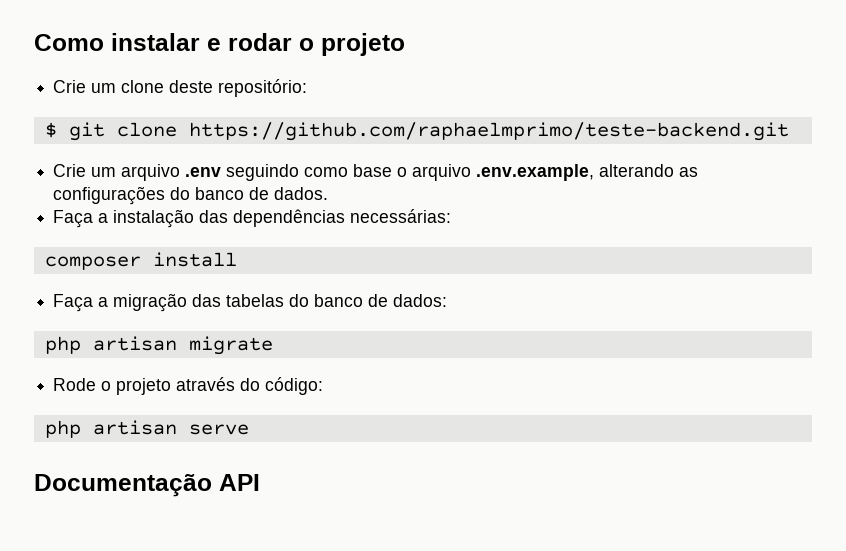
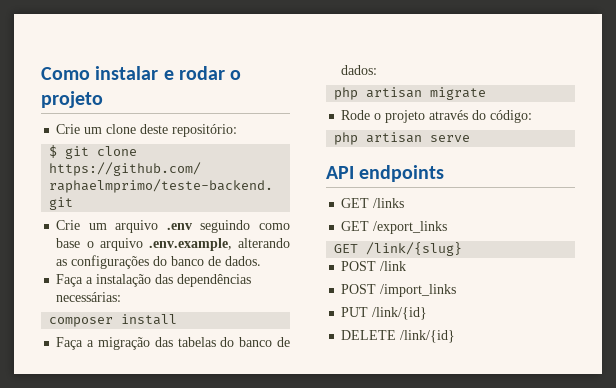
[34,474,260,497] Documentação API -> [326,165,445,182] [341,198,405,208] [341,221,448,234] [334,242,463,256] [341,261,407,271] [341,284,457,297] [341,307,428,320] [341,330,456,343] API endpoints // GET /links // GET /export_links // GET /link/{slug} // POST /link // POST /import_links // PUT /link/{id} // DELETE /link/{id}

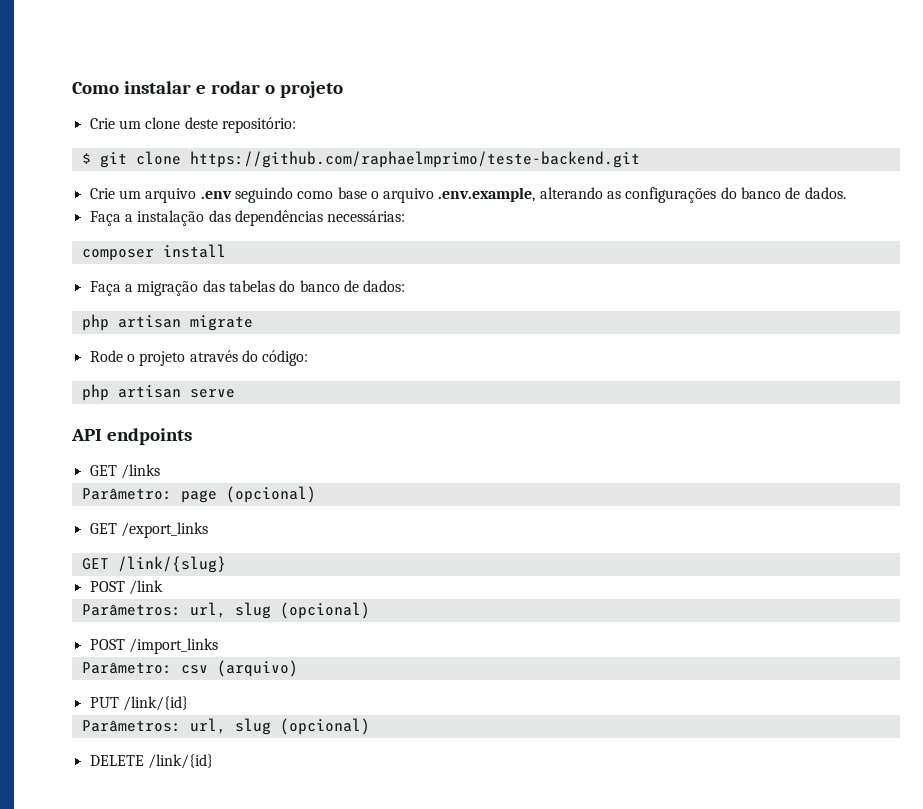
(405, 203) none -> [81,486,316,503] // Parâmetro: page (opcional)
(407, 266) none -> [81,602,370,619] // Parâmetros: url, slug (opcional)
(457, 290) none -> [81,660,298,677] // Parâmetro: csv (arquivo)
(428, 313) none -> [81,718,370,735] // Parâmetros: url, slug (opcional)

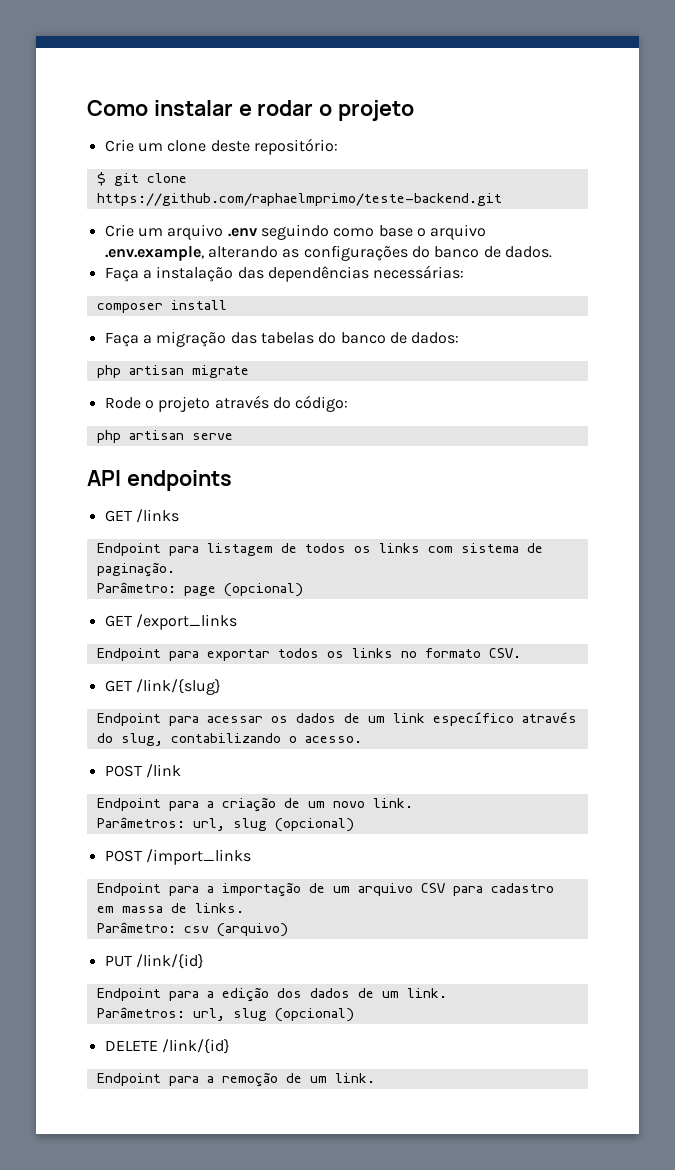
(160, 471) none -> [96,543,543,556] [96,562,175,577] // Endpoint para listagem de todos os links com sistema de paginação.
[81,556,226,573] [89,580,163,595] GET /link/{slug} // POST /link -> [96,648,521,661] [104,679,221,695] [96,712,577,726] [96,733,362,746] [104,764,181,778] [96,797,413,812] Endpoint para exportar todos os links no formato CSV. // GET /link/{slug} // Endpoint para acessar os dados de um link específico através do slug, contabilizando o acesso. // POST /link // Endpoint para a criação de um novo link.
(218, 646) none -> [96,882,554,897] [96,903,244,913] // Endpoint para a importação de um arquivo CSV para cadastro em massa de links.
(188, 703) none -> [96,987,447,1002] // Endpoint para a edição dos dados de um link.
(213, 761) none -> [96,1072,375,1087] // Endpoint para a remoção de um link.

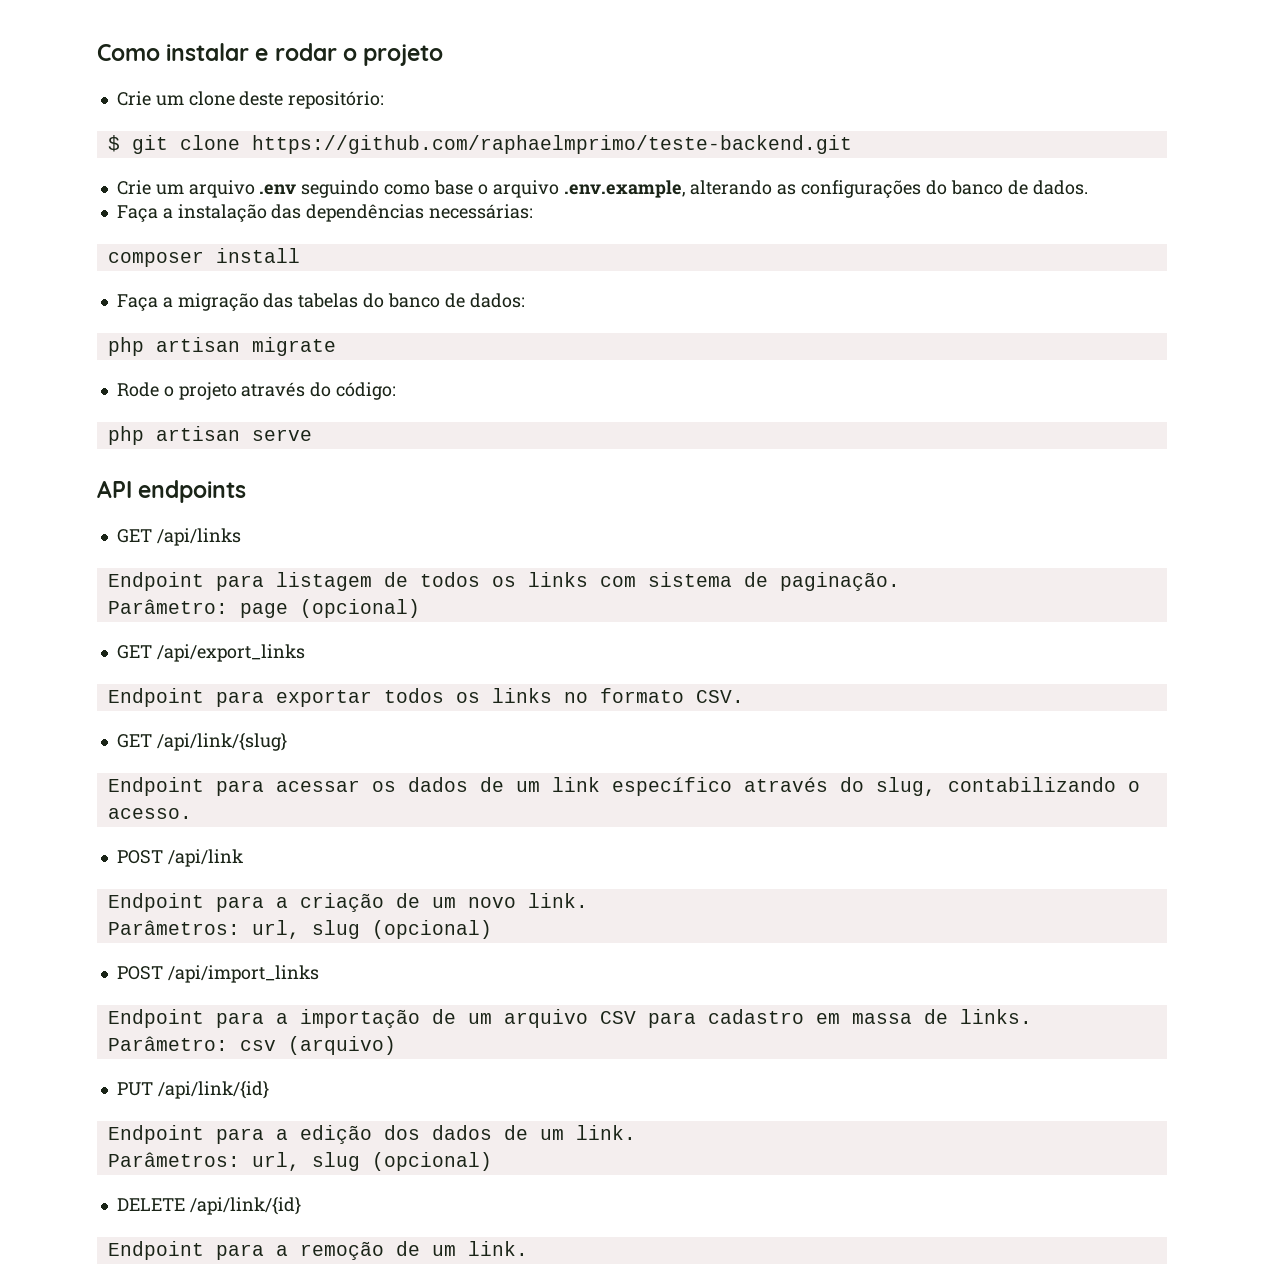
[135,509,179,523] /links -> [156,528,241,546] /api/links
[135,614,237,630] /export_links -> [156,644,305,662] /api/export_links
[135,679,221,695] /link/{slug} -> [156,732,287,751] /api/link/{slug}
[145,764,181,778] /link -> [167,849,243,867] /api/link
[145,849,251,865] /import_links -> [167,965,319,983] /api/import_links
[135,954,204,969] /link/{id} -> [157,1080,269,1099] /api/link/{id}
[161,1039,230,1054] /link/{id} -> [189,1196,301,1215] /api/link/{id}

